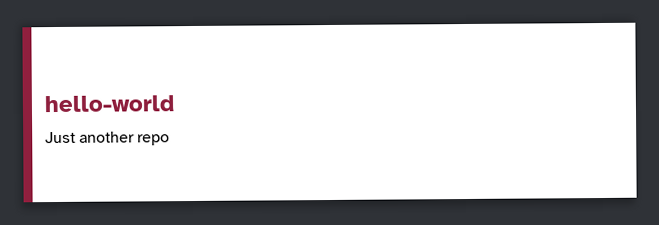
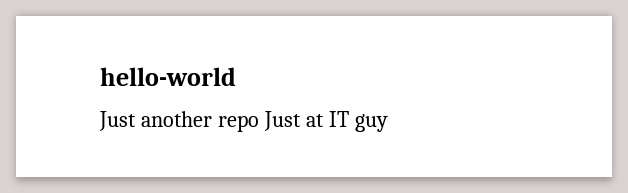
(171, 140) none -> [263,111,388,132] Just at IT guy

